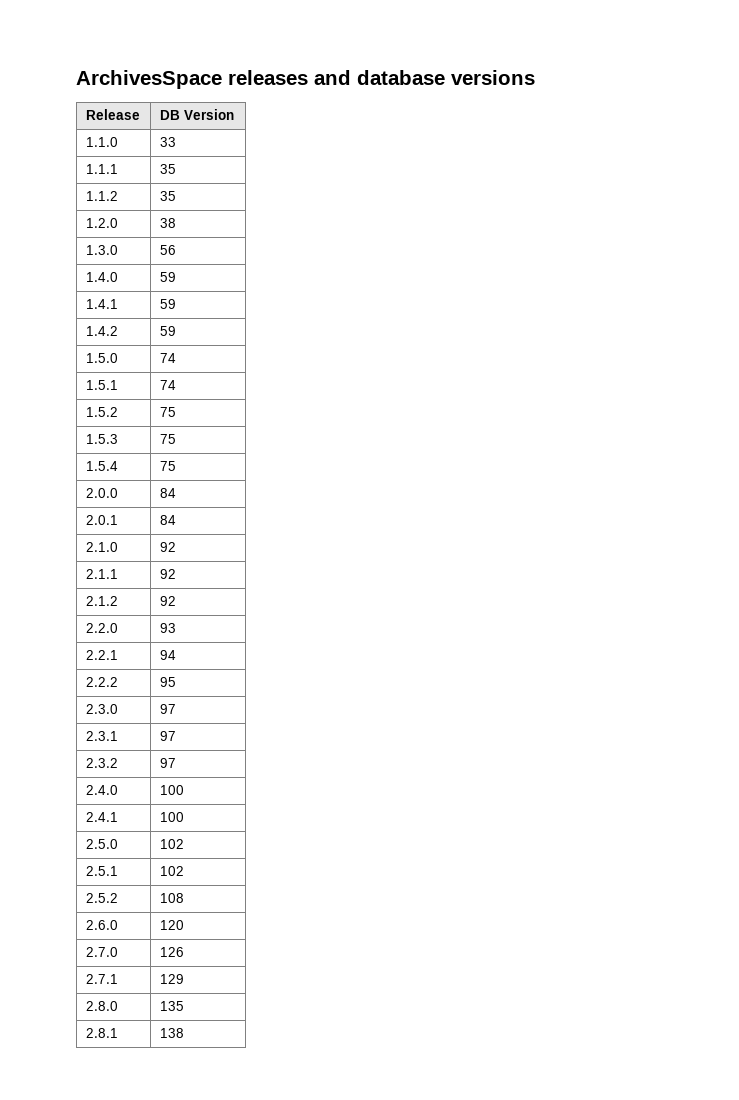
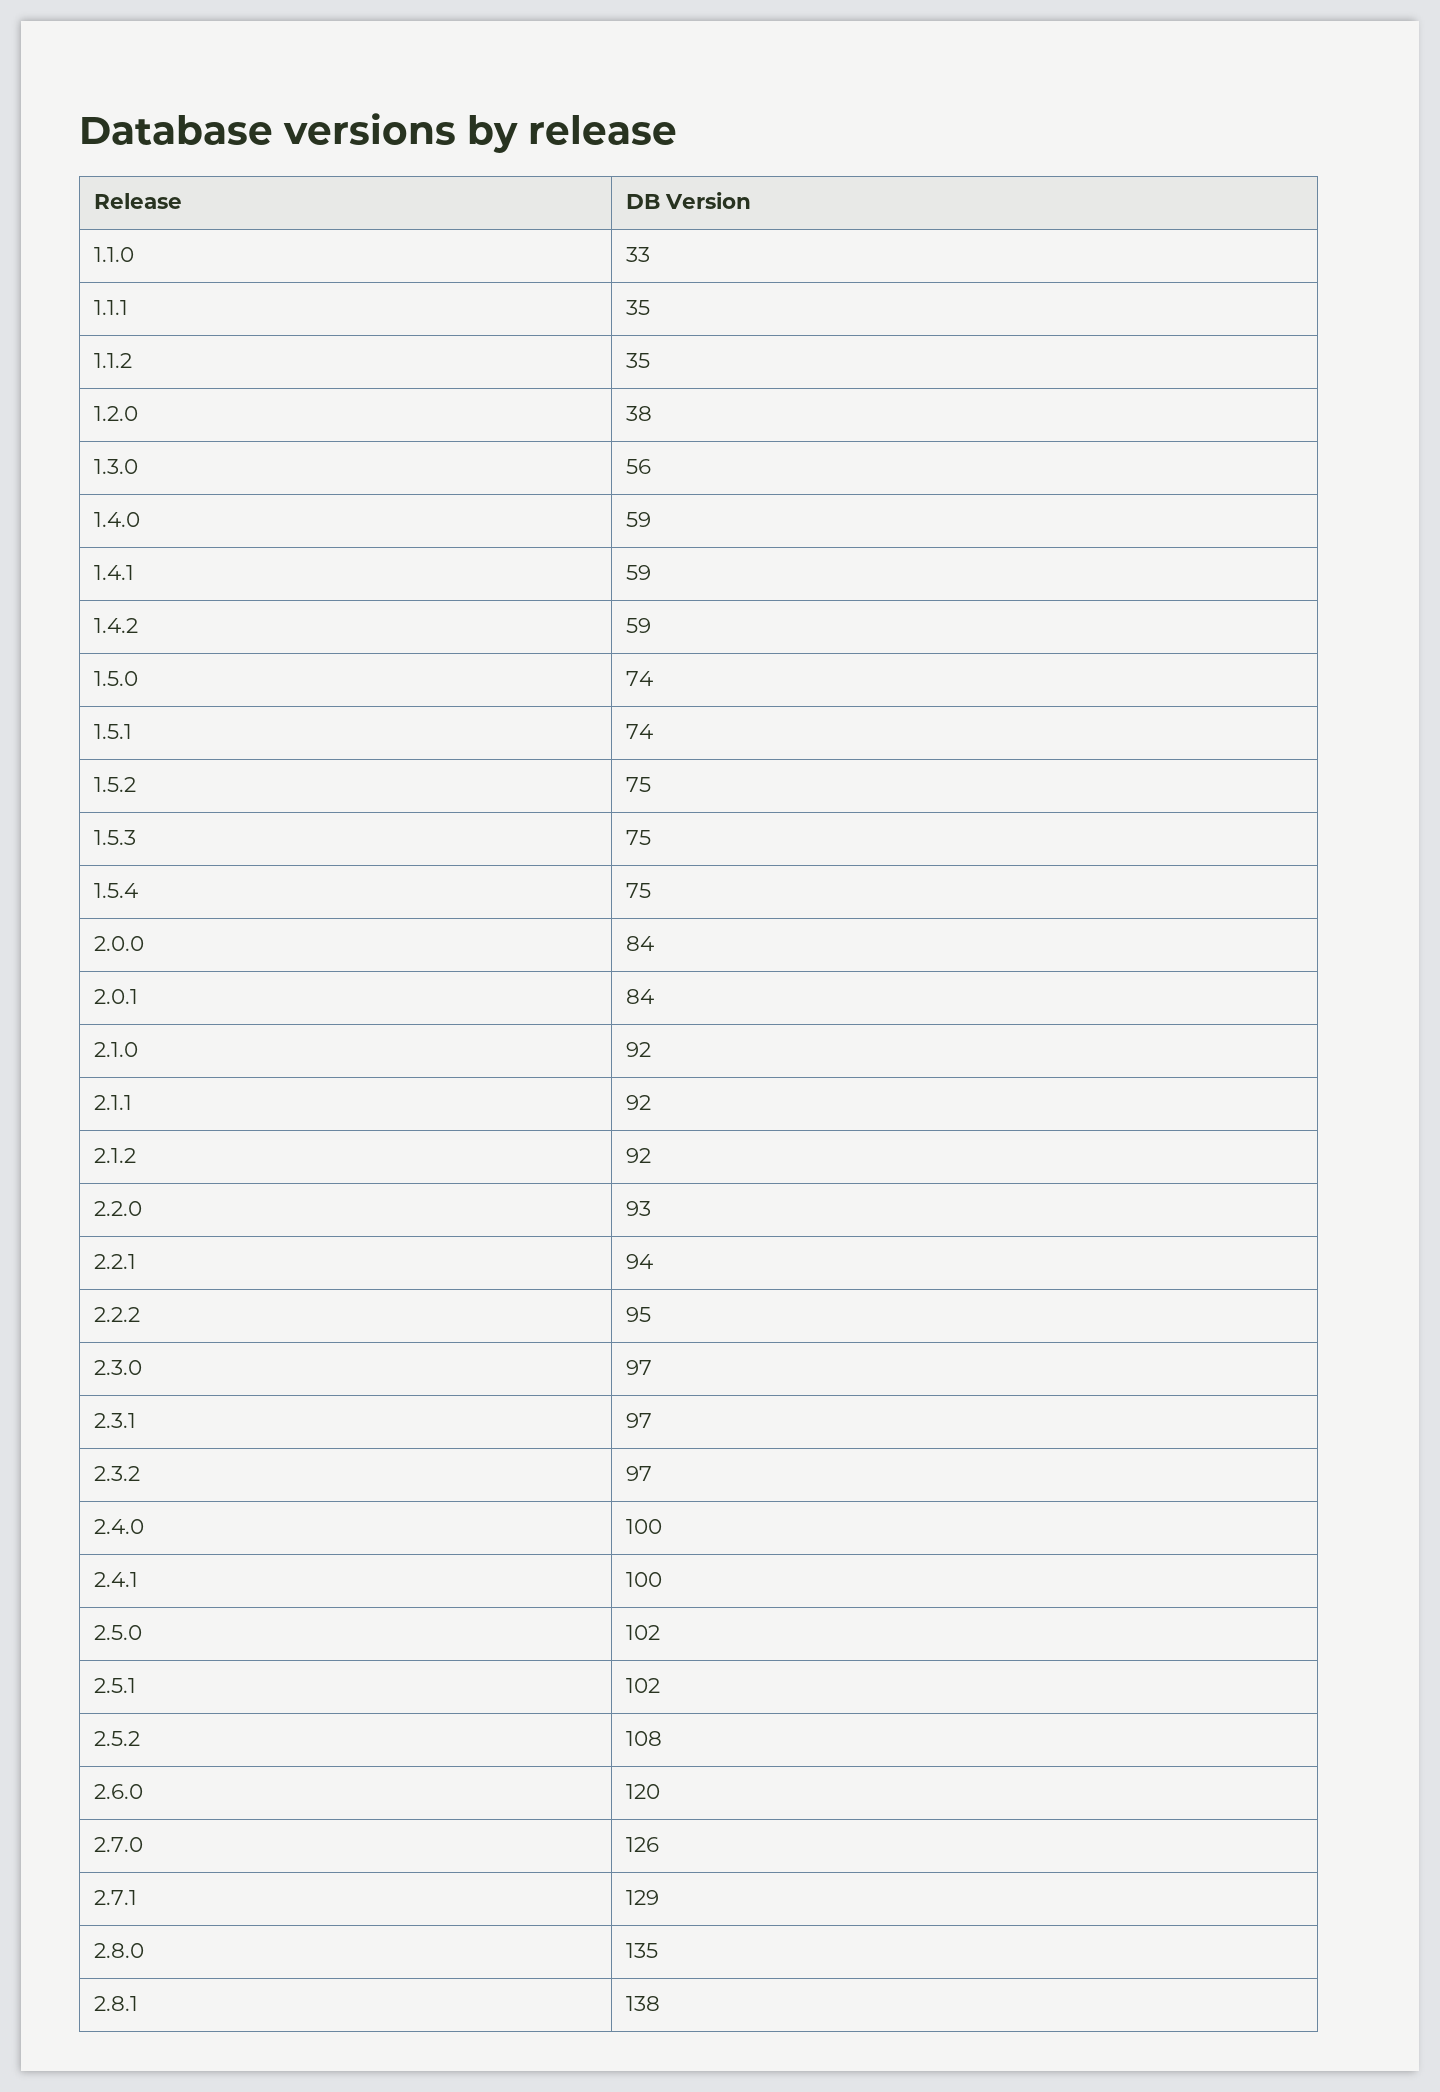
[76,70,445,89] ArchivesSpace releases and database -> [79,115,273,145] Database
(535, 77) none -> [467,115,677,153] by release

